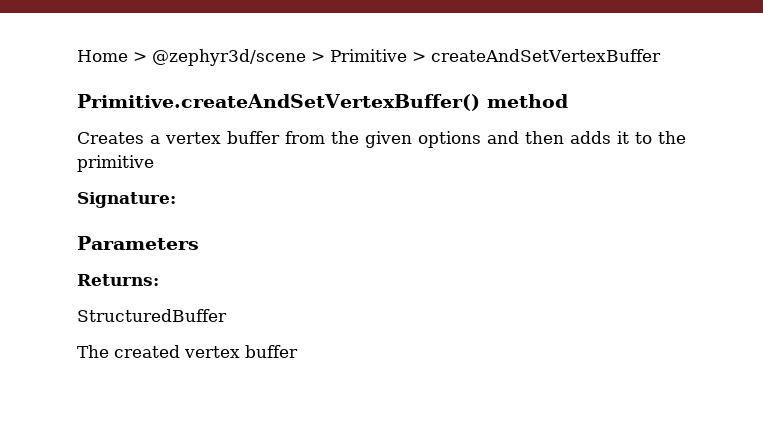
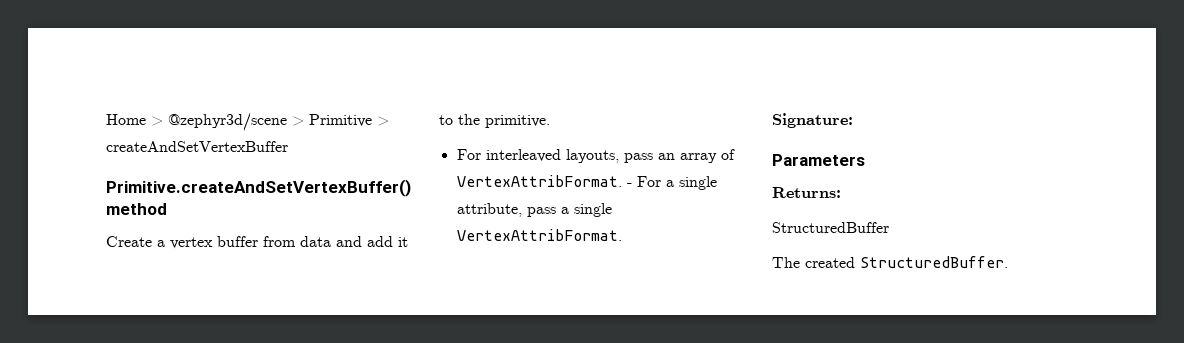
[77,132,144,144] Creates -> [106,236,152,247] Create
[331,131,686,148] [77,155,154,172] the given options and then adds it to the primitive -> [300,236,408,247] [439,114,550,128] [456,149,735,163] [456,175,717,190] [456,203,612,217] [456,229,622,241] data and add it to the primitive. // For interleaved layouts, pass an array of VertexAttribFormat. - For a single attribute, pass a single VertexAttribFormat.
[184,345,298,358] vertex buffer -> [860,256,1008,268] StructuredBuffer.

